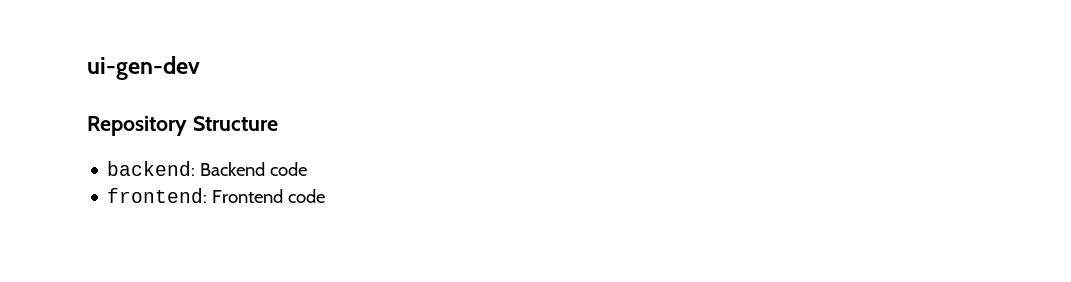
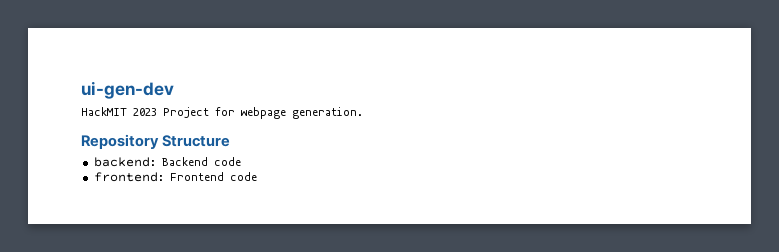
(200, 68) none -> [81,107,363,119] // HackMIT 2023 Project for webpage generation.

